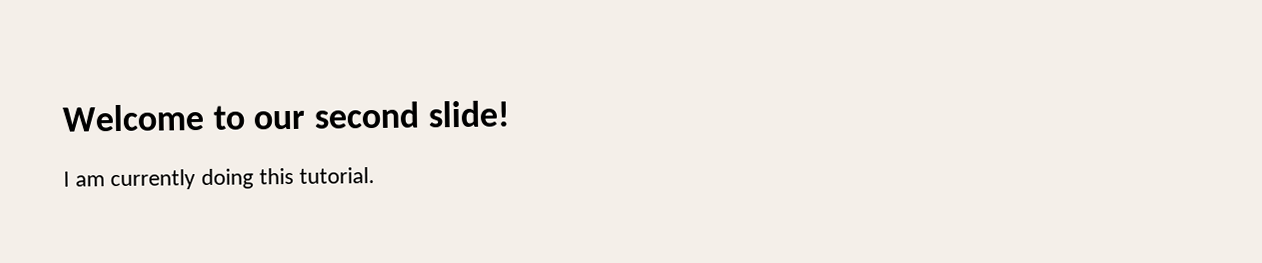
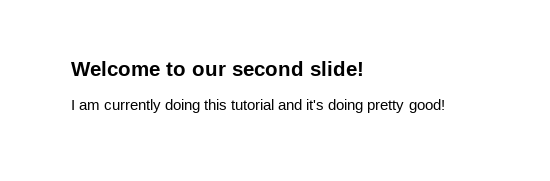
[299,166,376,184] tutorial. -> [231,99,445,113] tutorial and it's doing pretty good!

